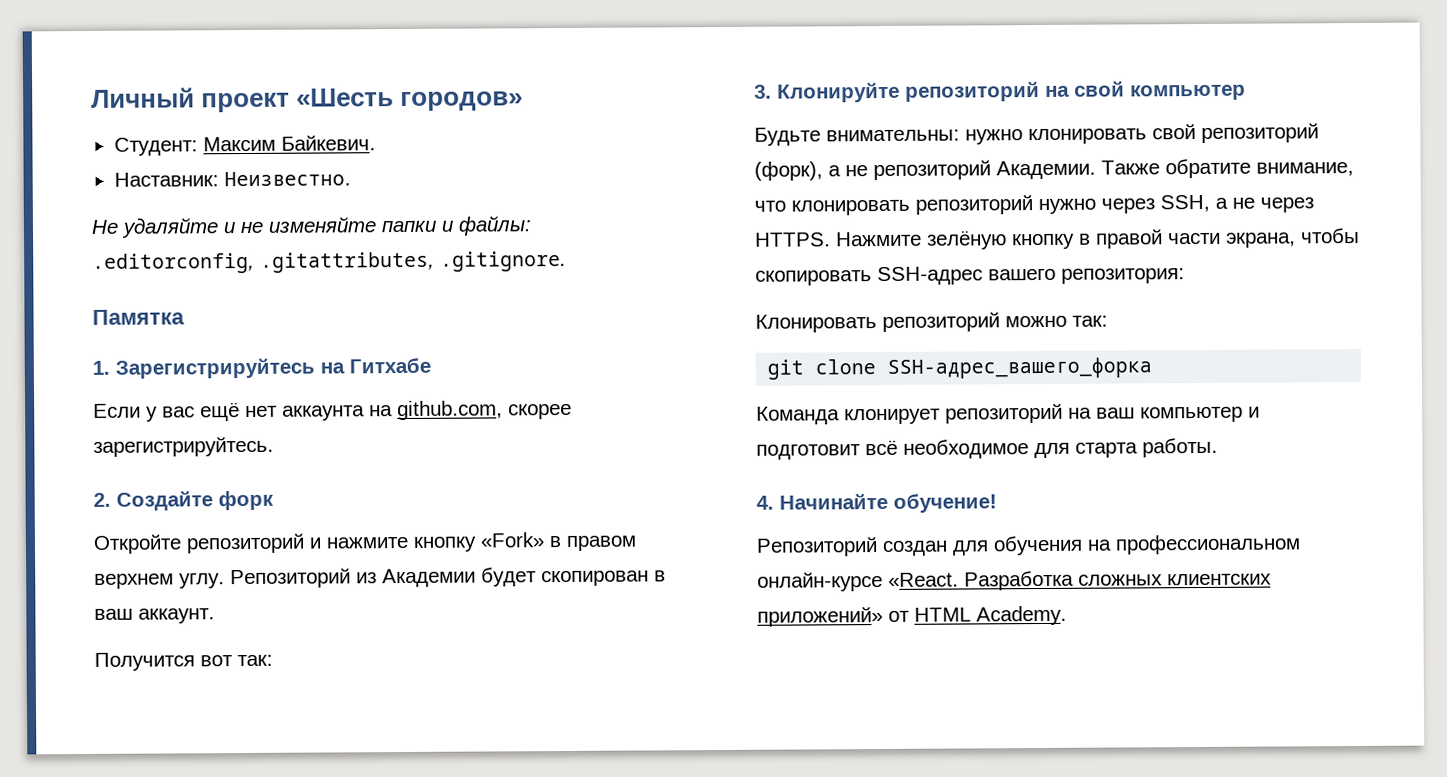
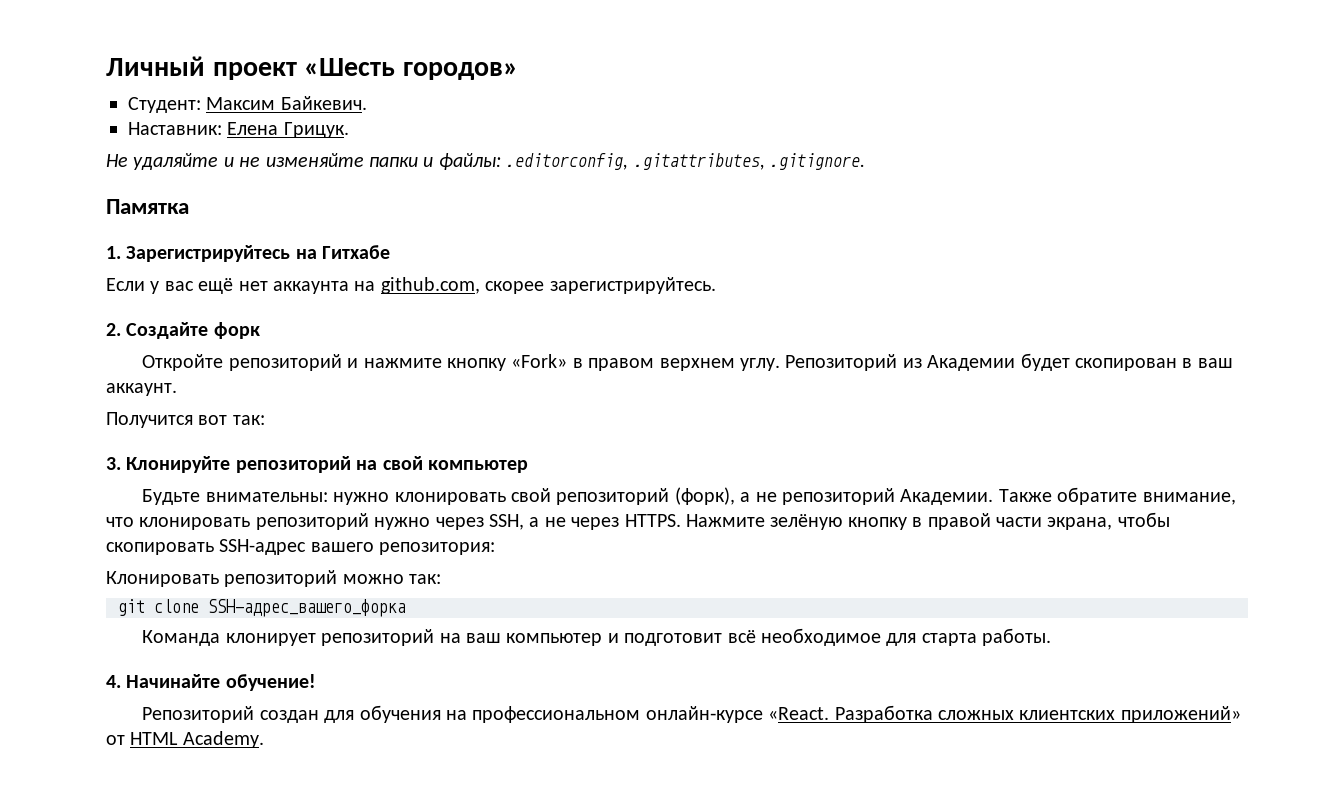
[223,171,351,187] Неизвестно. -> [227,122,349,138] Елена Грицук.

